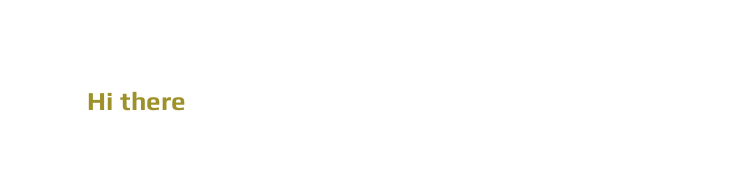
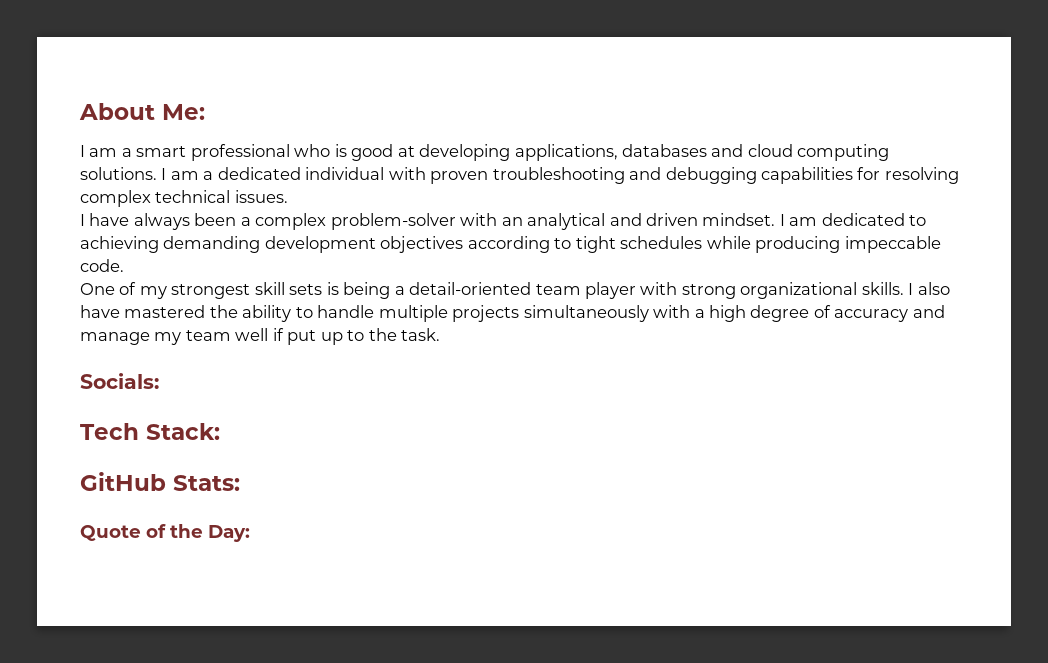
[87,91,187,111] Hi there -> [79,103,205,120] [80,144,890,161] [80,167,959,184] [80,190,288,207] [80,213,927,230] [80,236,941,253] [80,259,124,272] [80,282,950,299] [80,305,945,322] [80,328,441,345] [80,373,159,389] [80,423,220,440] [80,472,240,491] [80,524,250,542] About Me: // I am a smart professional who is good at developing applications, databases and cloud computing solutions. I am a dedicated individual with proven troubleshooting and debugging capabilities for resolving complex technical issues. // I have always been a complex problem-solver with an analytical and driven mindset. I am dedicated to achieving demanding development objectives according to tight schedules while producing impeccable code. // One of my strongest skill sets is being a detail-oriented team player with strong organizational skills. I also have mastered the ability to handle multiple projects simultaneously with a high degree of accuracy and manage my team well if put up to the task. // Socials: // Tech Stack: // GitHub Stats: // Quote of the Day:

